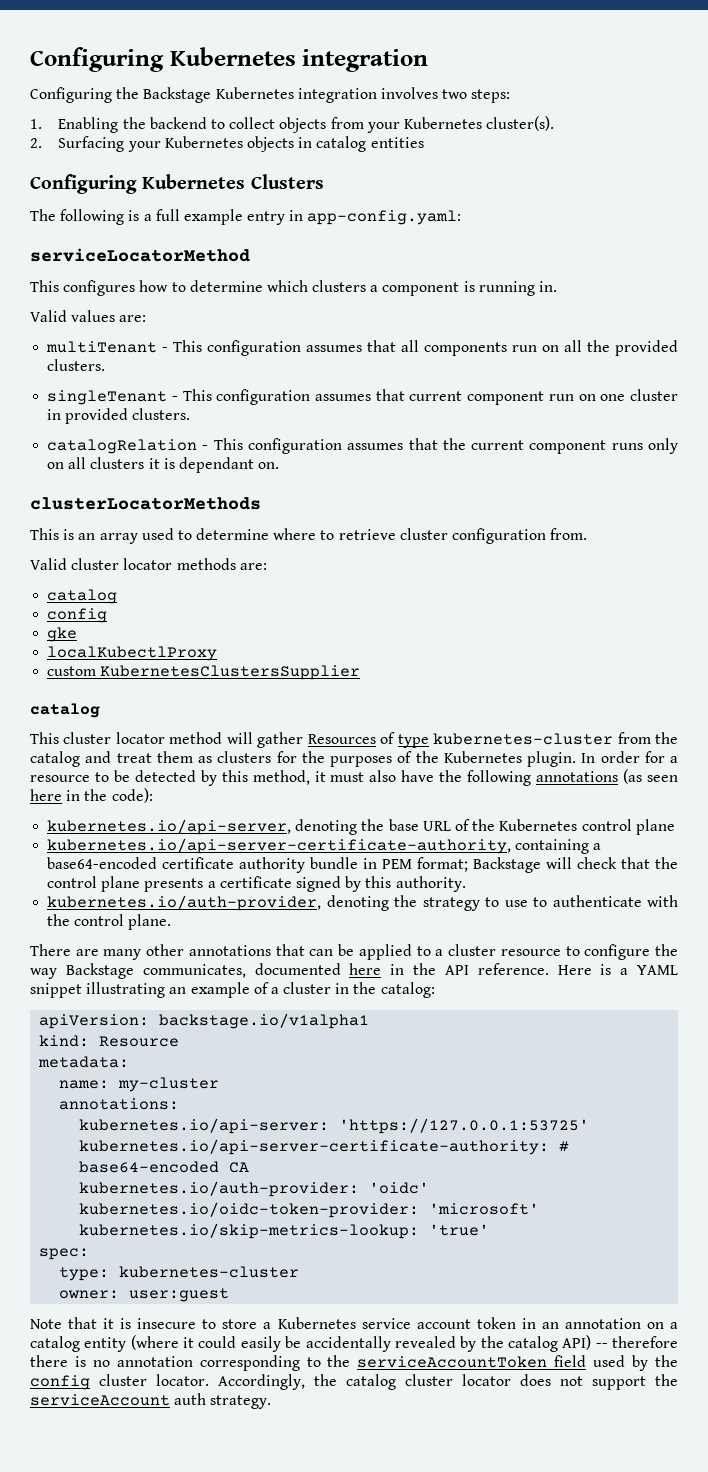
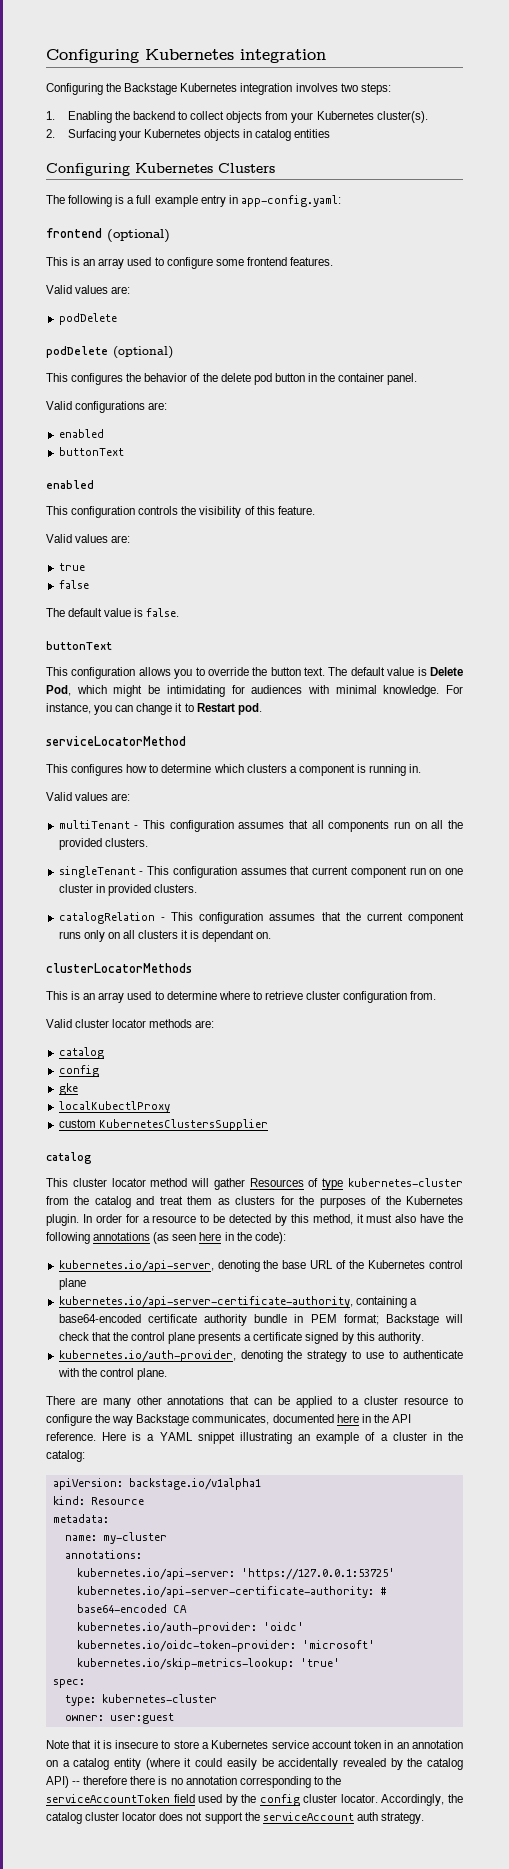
(462, 217) none -> [46,228,170,243] [46,257,333,269] [46,285,131,294] [58,313,117,325] [46,346,173,359] [46,373,418,385] [46,401,168,413] [58,429,104,438] [58,447,124,456] [46,480,94,489] [46,506,315,518] [46,534,131,543] [58,563,85,571] [58,580,89,589] [46,608,180,617] [46,641,112,650] [46,667,463,679] [46,685,463,697] [46,703,262,715] // frontend (optional) // This is an array used to configure some frontend features. // Valid values are: // podDelete // podDelete (optional) // This configures the behavior of the delete pod button in the container panel. // Valid configurations are: // enabled // buttonText // enabled // This configuration controls the visibility of this feature. // Valid values are: // true // false // The default value is false. // buttonText // This configuration allows you to override the button text. The default value is Delete Pod, which might be intimidating for audiences with minimal knowledge. For instance, you can change it to Restart pod.

